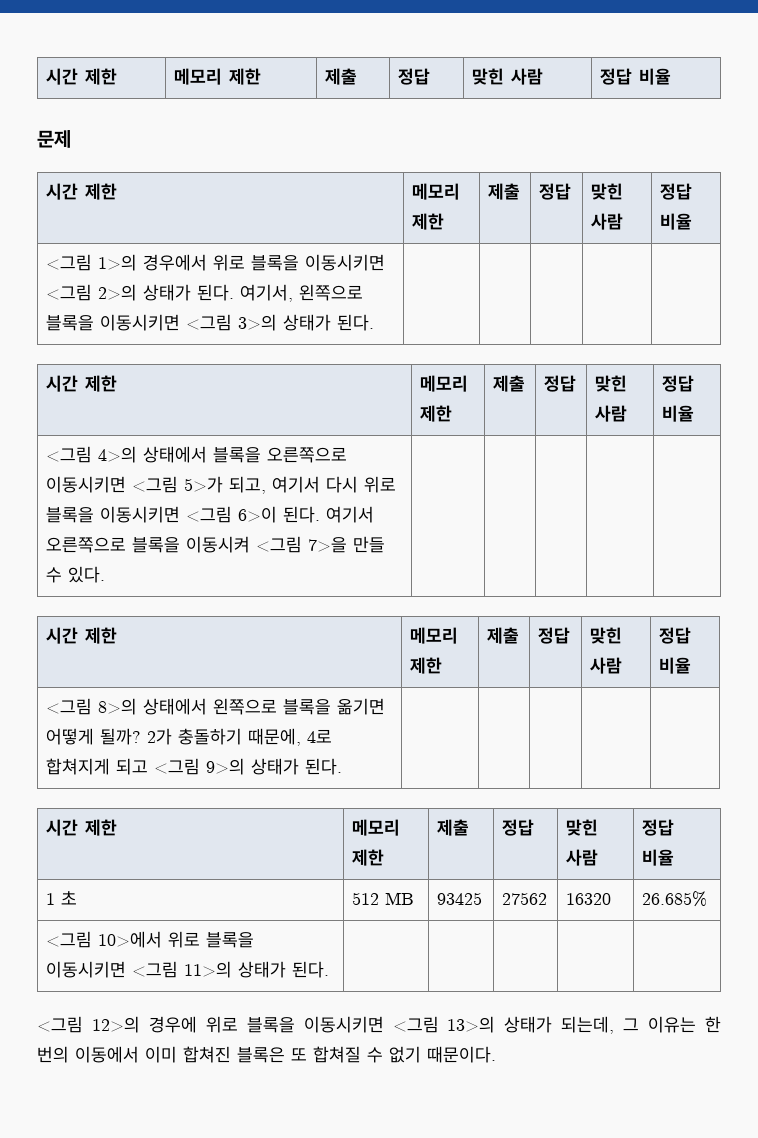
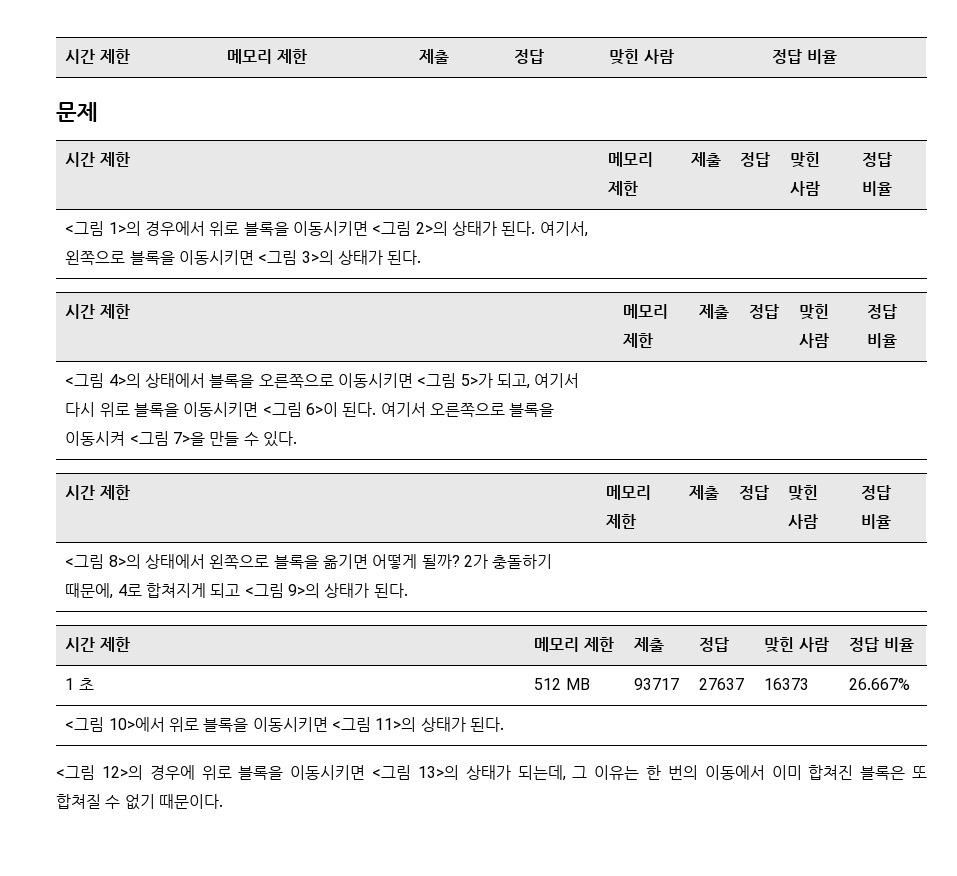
[437,892,483,905] [502,892,548,905] [566,893,612,905] [642,891,708,907] 93425 | 27562 | 16320 | 26.685% -> [634,678,680,690] [699,678,745,690] [764,678,810,690] [849,678,911,690] 93717 | 27637 | 16373 | 26.667%

